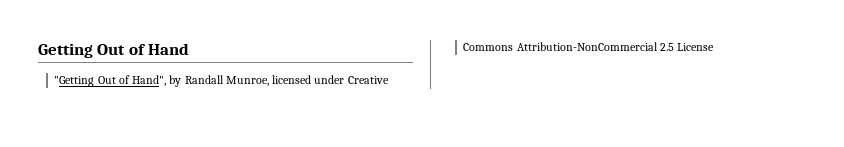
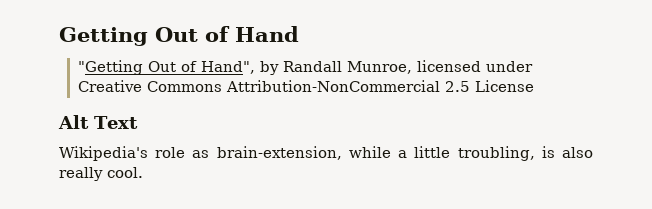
(715, 47) none -> [58,115,138,129] [59,146,593,161] [59,167,143,181] // Alt Text // Wikipedia's role as brain-extension, while a little troubling, is also really cool.

